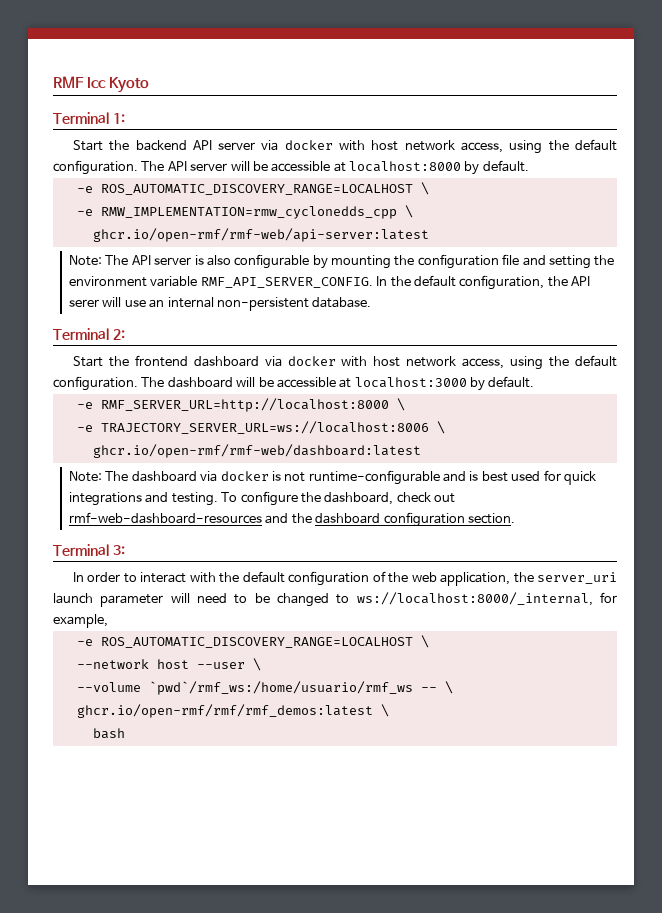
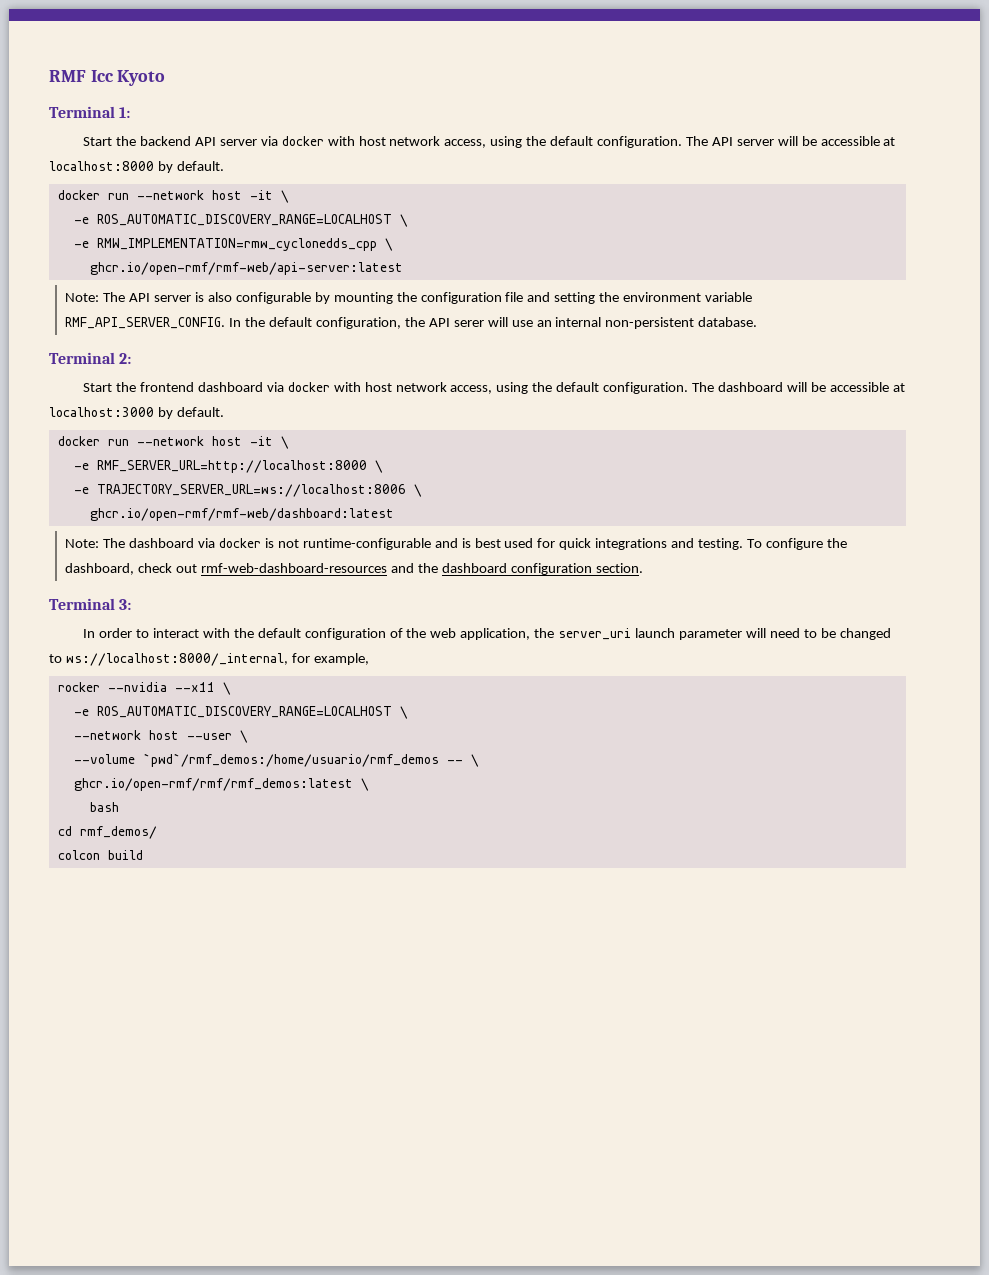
(529, 166) none -> [57,190,289,203] // docker run --network host -it \
(535, 382) none -> [57,436,289,449] // docker run --network host -it \
(108, 621) none -> [57,682,231,695] // rocker --nvidia --x11 \
[148,681,413,695] `pwd`/rmf_ws:/home/usuario/rmf_ws -> [142,753,439,767] `pwd`/rmf_demos:/home/usuario/rmf_demos
(125, 733) none -> [57,826,157,839] [57,850,143,860] // cd rmf_demos/ // colcon build

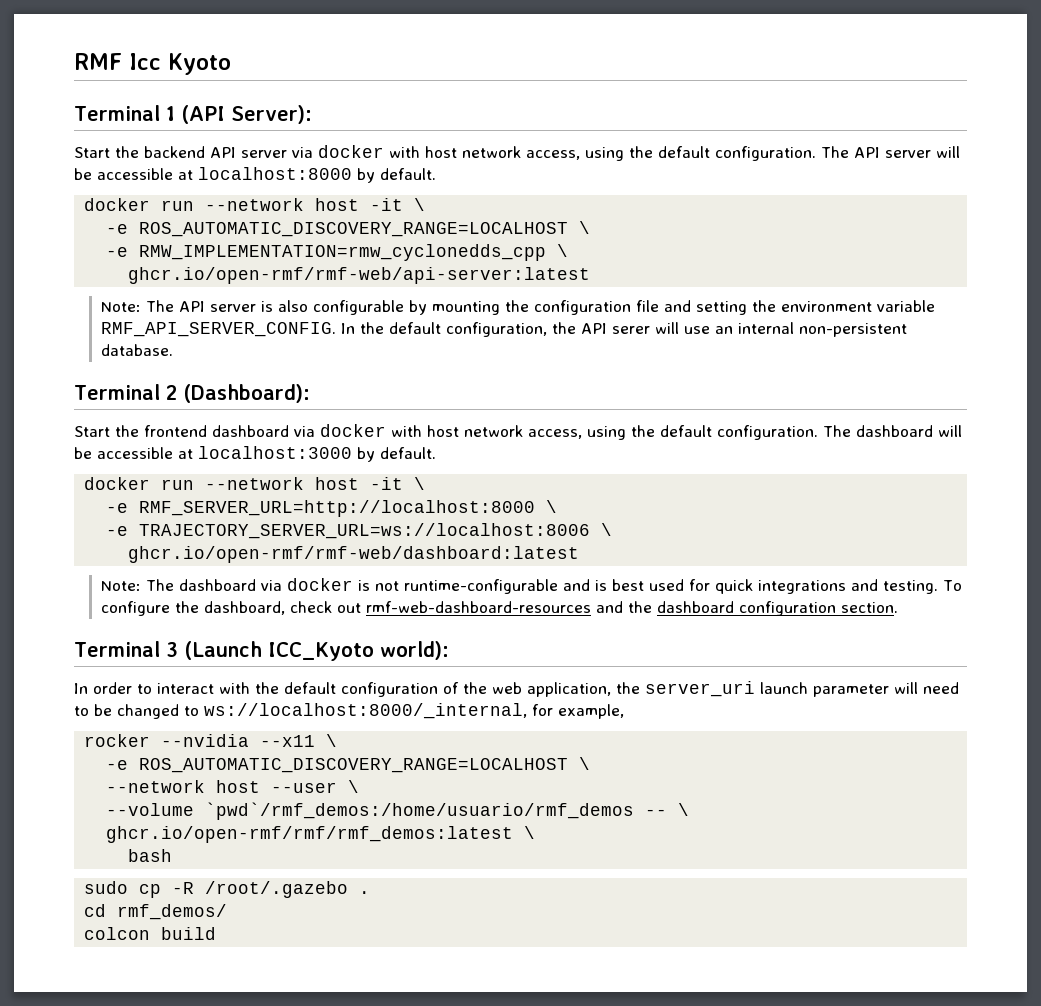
[119,107,131,118] 1: -> [165,105,312,124] 1 (API Server):
[119,353,132,364] 2: -> [165,384,310,403] 2 (Dashboard):
[119,599,132,610] 3: -> [165,641,449,661] 3 (Launch ICC_Kyoto world):
(119, 807) none -> [84,881,371,898] // sudo cp -R /root/.gazebo .

